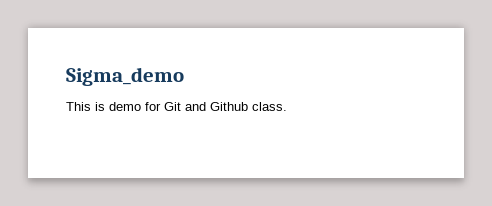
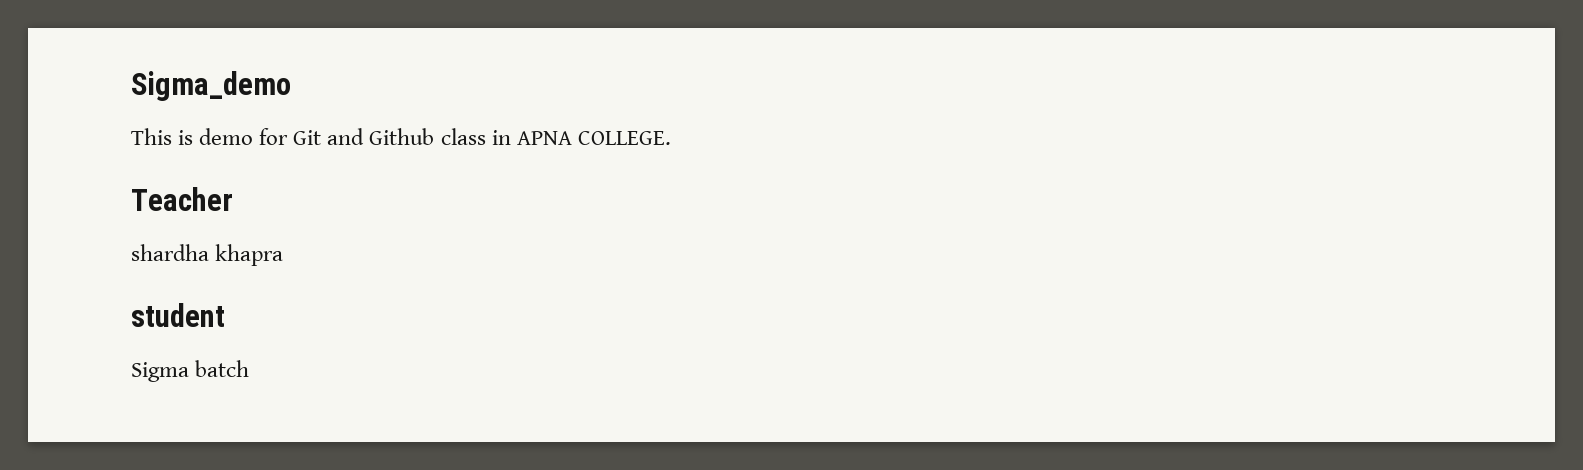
[252,102,287,111] class. -> [440,128,671,145] [131,187,233,211] [131,244,284,266] [131,303,225,327] [131,360,250,382] class in APNA COLLEGE. // Teacher // shardha khapra // student // Sigma batch

